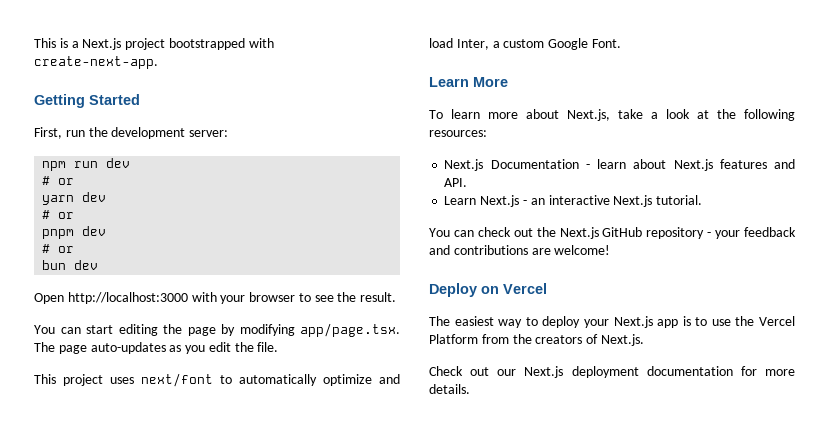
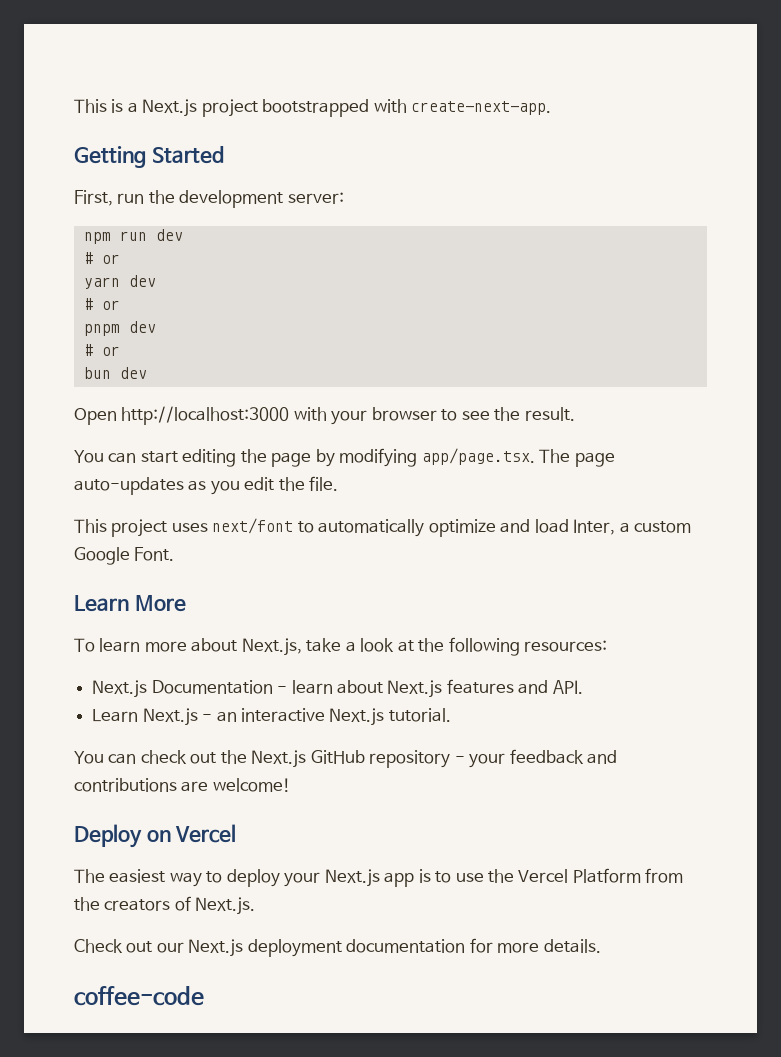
(470, 389) none -> [74,986,204,1006] // coffee-code

